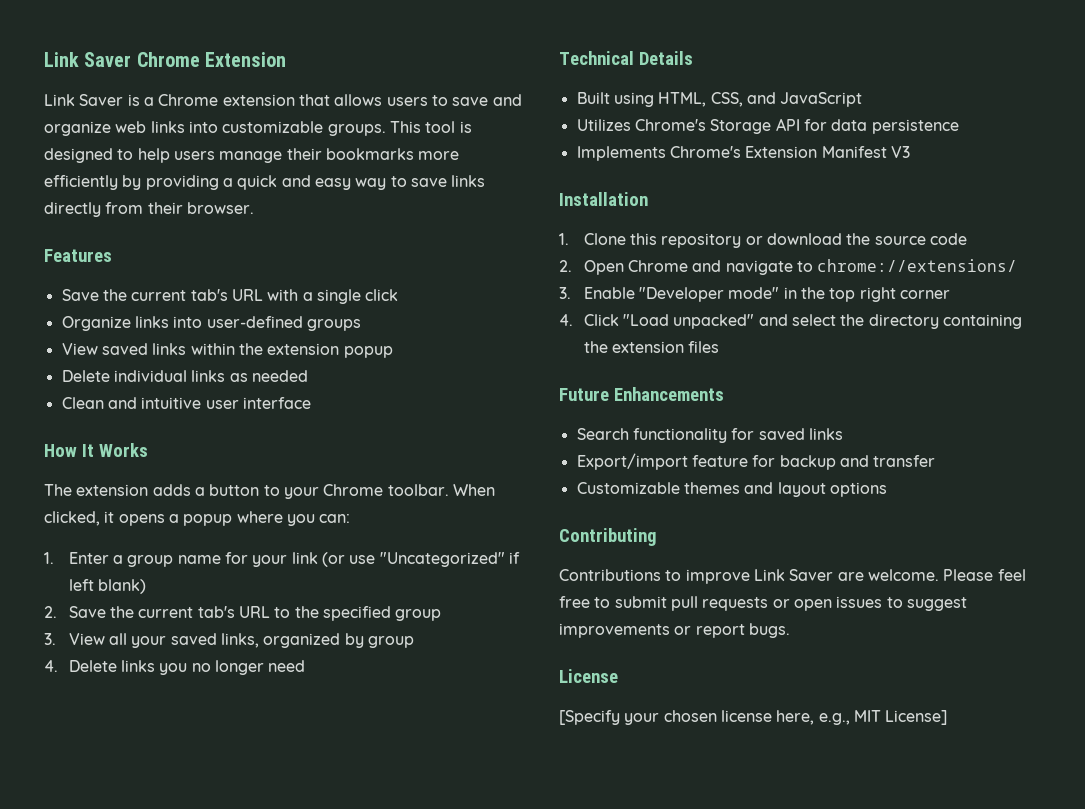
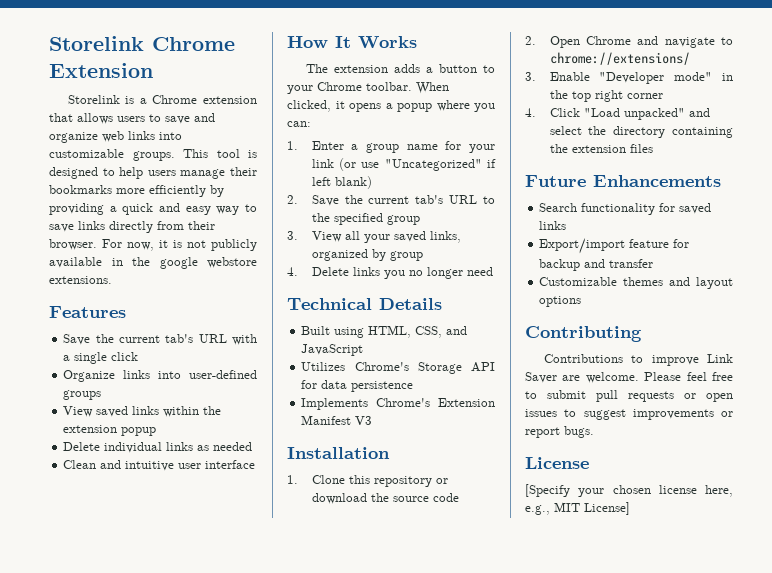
[44,52,132,67] Link Saver -> [49,36,144,51] Storelink
[44,94,124,106] Link Saver -> [67,95,120,104] Storelink
(254, 208) none -> [102,239,257,251] [49,257,257,269] [49,276,112,284] For now, it is not publicly available in the google webstore extensions.

